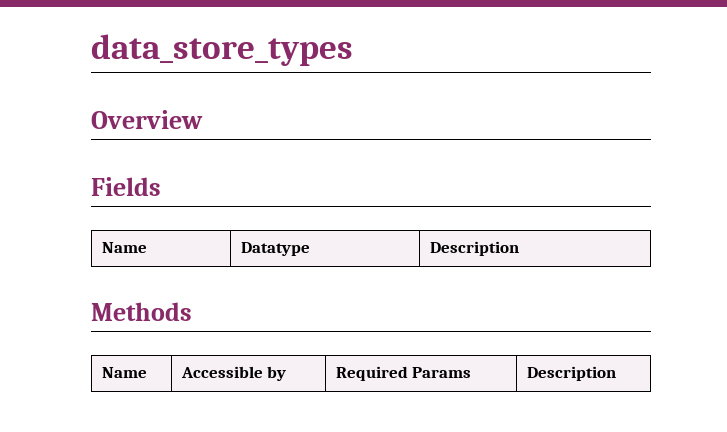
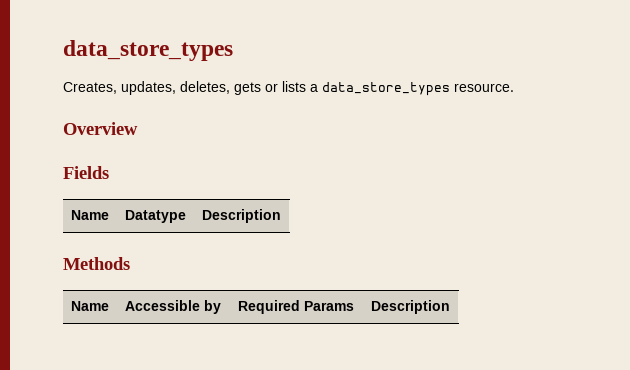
[91,34,353,66] data_store_types -> [63,40,233,61] [63,81,514,96] data_store_types // Creates, updates, deletes, gets or lists a data_store_types resource.

